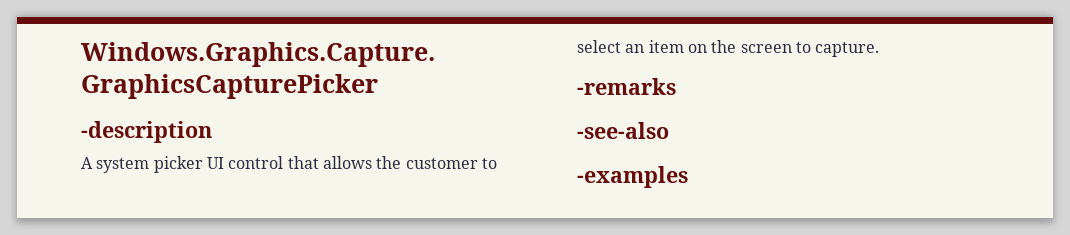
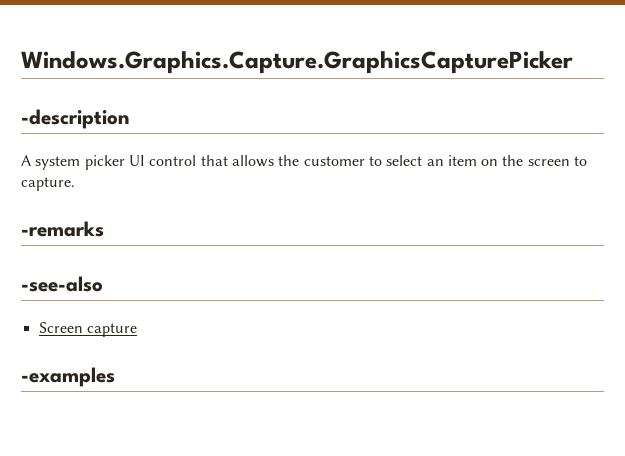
(669, 130) none -> [38,322,137,337] // Screen capture

